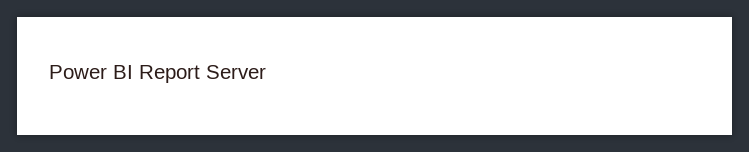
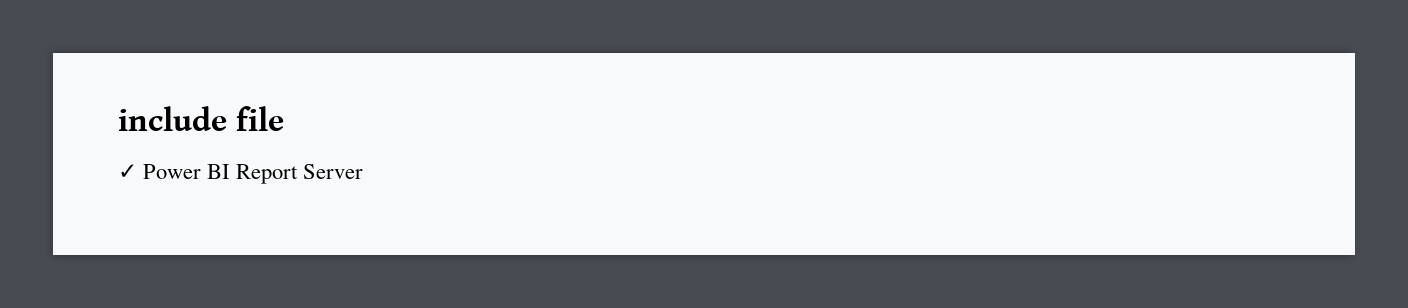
(49, 72) none -> [118,106,284,131] [118,164,137,179] include file // ✓

